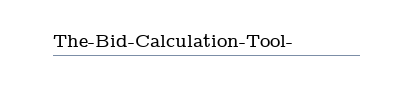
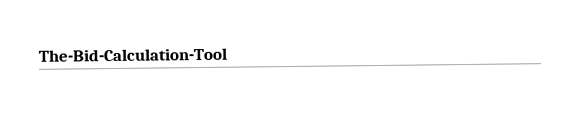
[53,34,293,47] The-Bid-Calculation-Tool- -> [38,47,227,62] The-Bid-Calculation-Tool

